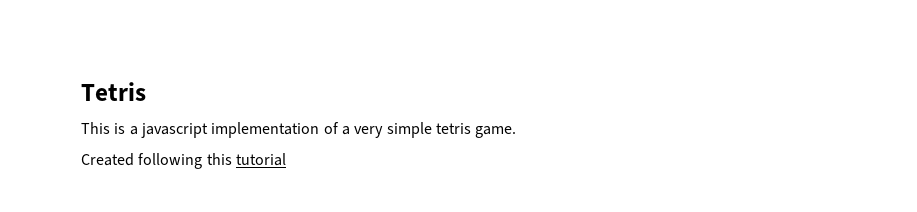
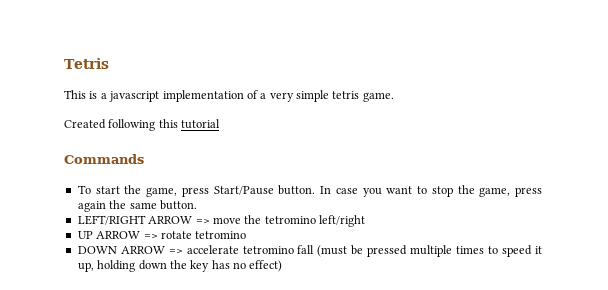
(286, 159) none -> [64,154,144,164] [77,185,542,197] [77,200,197,212] [77,215,365,227] [77,231,247,239] [77,245,542,257] [77,260,283,272] // Commands // To start the game, press Start/Pause button. In case you want to stop the game, press again the same button. // LEFT/RIGHT ARROW => move the tetromino left/right // UP ARROW => rotate tetromino // DOWN ARROW => accelerate tetromino fall (must be pressed multiple times to speed it up, holding down the key has no effect)

